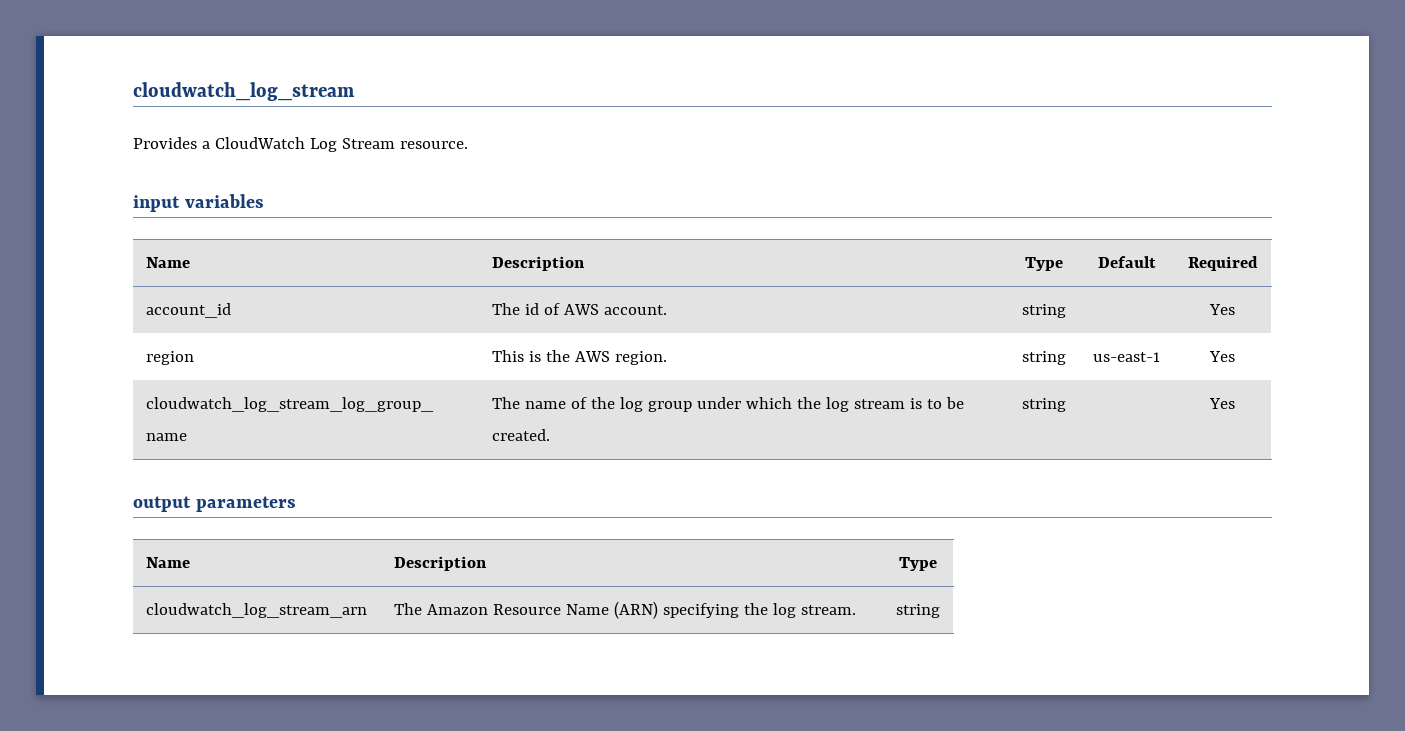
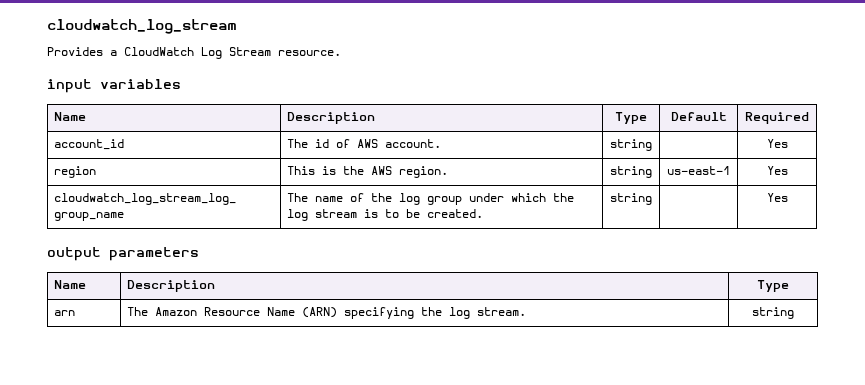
[146,603,368,618] cloudwatch_log_stream_arn -> [54,310,76,316] arn

